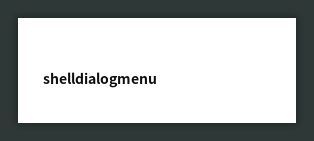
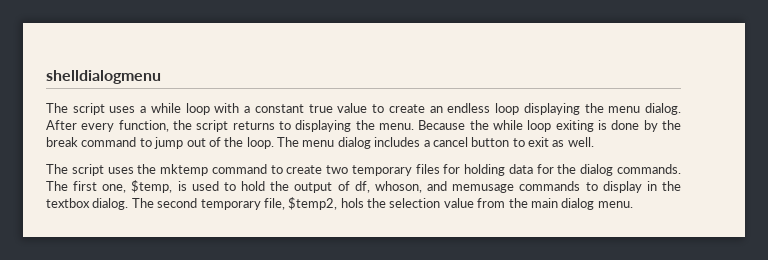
(157, 80) none -> [46,103,681,115] [46,120,681,132] [46,137,594,149] [46,164,681,176] [46,180,681,193] [46,197,633,210] // The script uses a while loop with a constant true value to create an endless loop displaying the menu dialog. After every function, the script returns to displaying the menu. Because the while loop exiting is done by the break command to jump out of the loop. The menu dialog includes a cancel button to exit as well. // The script uses the mktemp command to create two temporary files for holding data for the dialog commands. The first one, $temp, is used to hold the output of df, whoson, and memusage commands to display in the textbox dialog. The second temporary file, $temp2, hols the selection value from the main dialog menu.

